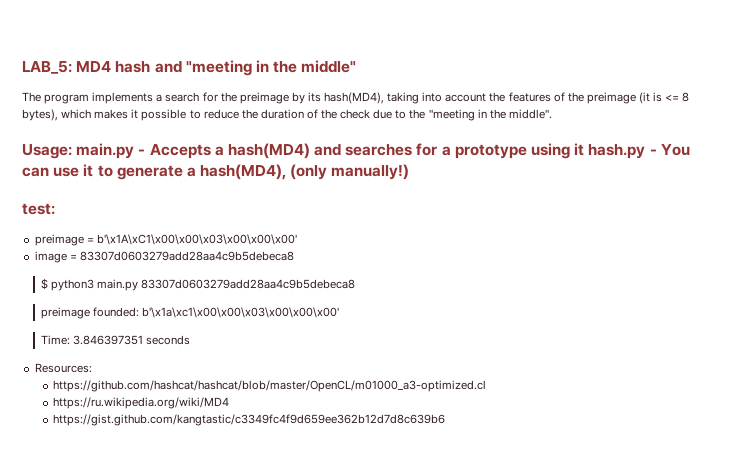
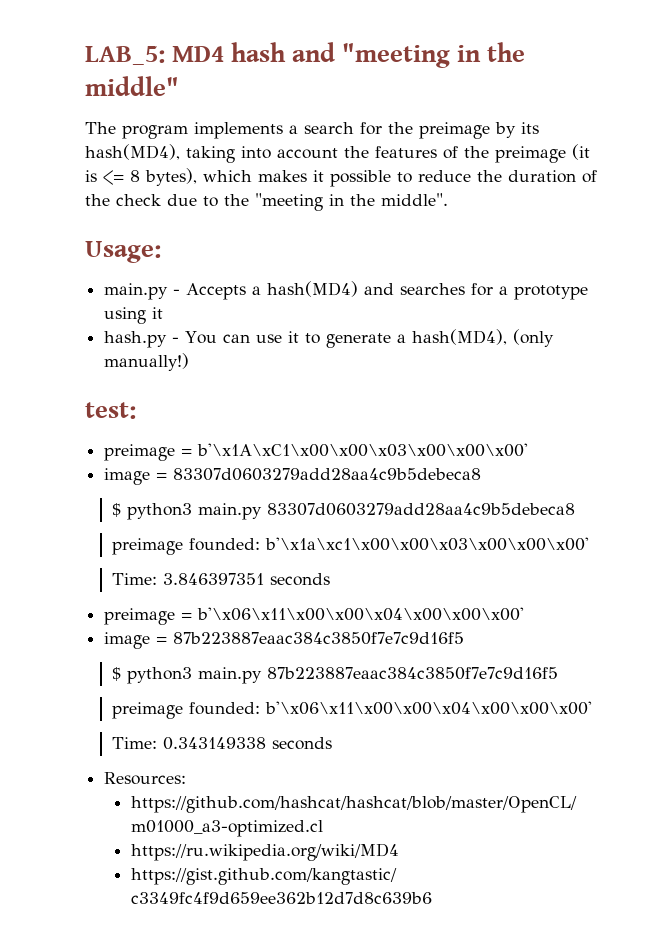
(72, 151) none -> (161, 252) //
(585, 149) none -> (164, 313) //
(190, 340) none -> [104,607,525,625] [104,632,465,649] [111,667,558,684] [111,701,592,719] [111,737,332,750] // preimage = b'\x06\x11\x00\x00\x04\x00\x00\x00' // image = 87b223887eaac384c3850f7e7c9d16f5 // $ python3 main.py 87b223887eaac384c3850f7e7c9d16f5 // preimage founded: b'\x06\x11\x00\x00\x04\x00\x00\x00' // Time: 0.343149338 seconds

